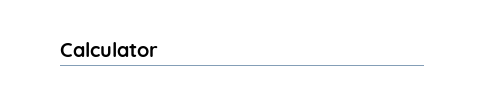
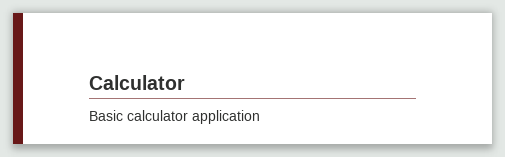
(158, 49) none -> [89,110,260,124] // Basic calculator application

